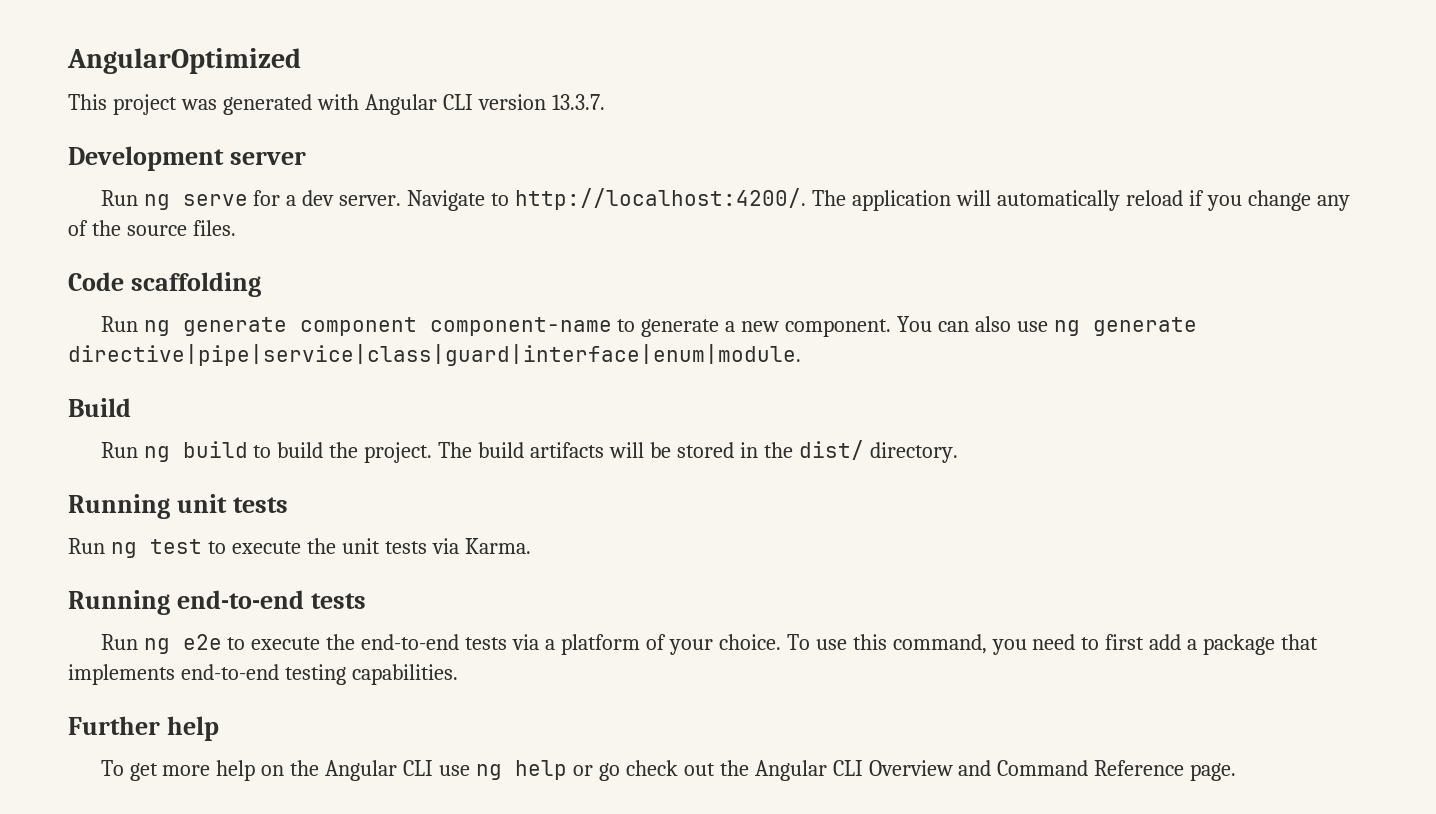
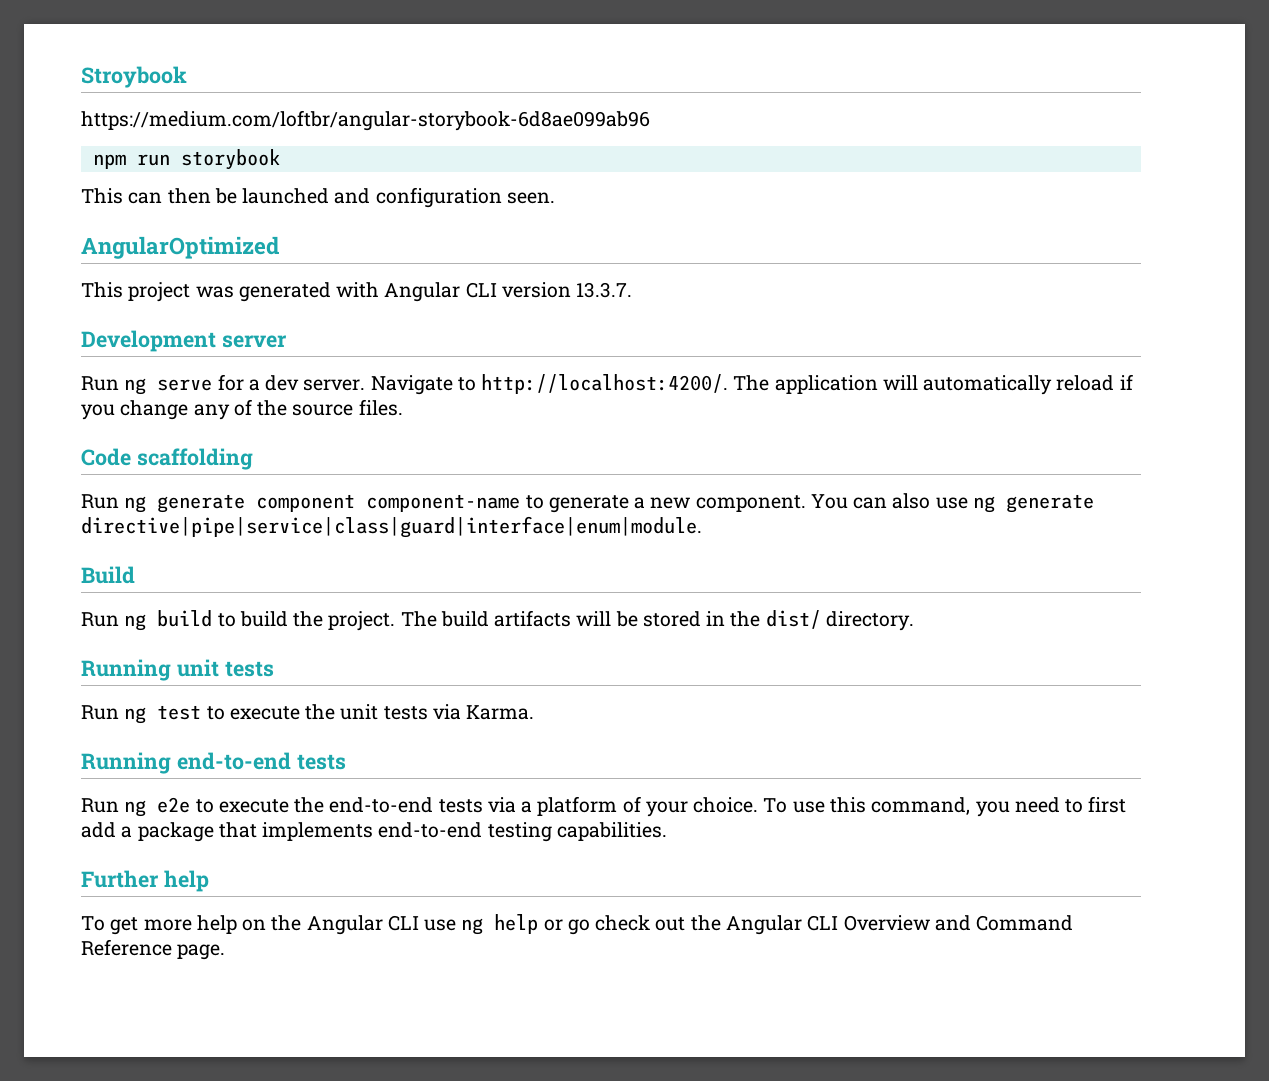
(67, 61) none -> [81,66,187,88] [81,110,650,131] [92,149,280,170] [81,187,555,208] Stroybook // https://medium.com/loftbr/angular-storybook-6d8ae099ab96 // npm run storybook // This can then be launched and configuration seen. //

